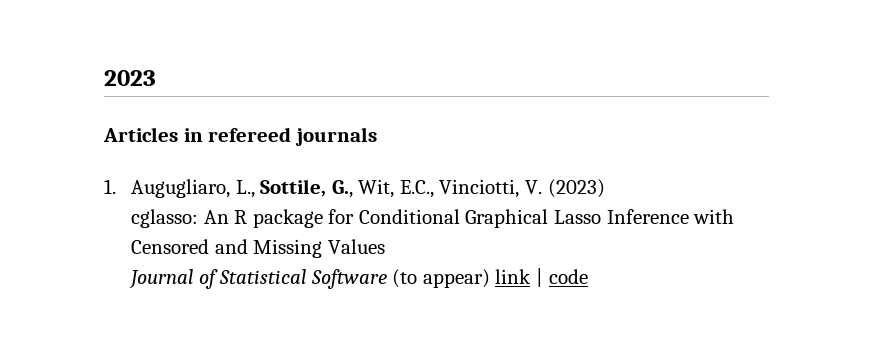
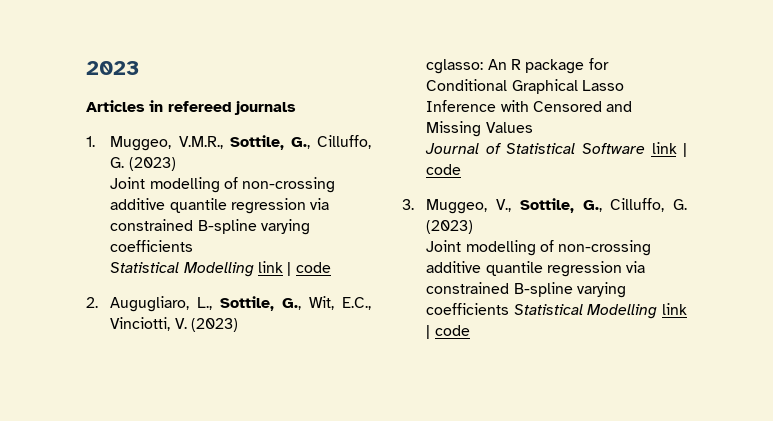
(116, 186) none -> [110,135,371,151] [110,157,176,171] [110,177,336,193] [110,198,330,214] [110,219,311,235] [110,240,194,252] [110,261,331,277] [86,297,98,308] Muggeo, V.M.R., Sottile, G., Cilluffo, G. (2023) // Joint modelling of non-crossing additive quantile regression via constrained B-spline varying coefficients // Statistical Modelling link | code // 2.
[392,268,588,288] (to appear) link | code -> [651,142,687,157] [426,164,462,175] [402,198,687,214] [426,220,474,234] [426,240,652,256] [426,261,646,277] [426,282,627,298] [426,303,687,319] [426,325,470,339] link | code // 3. Muggeo, V., Sottile, G., Cilluffo, G. (2023) // Joint modelling of non-crossing additive quantile regression via constrained B-spline varying coefficients Statistical Modelling link | code

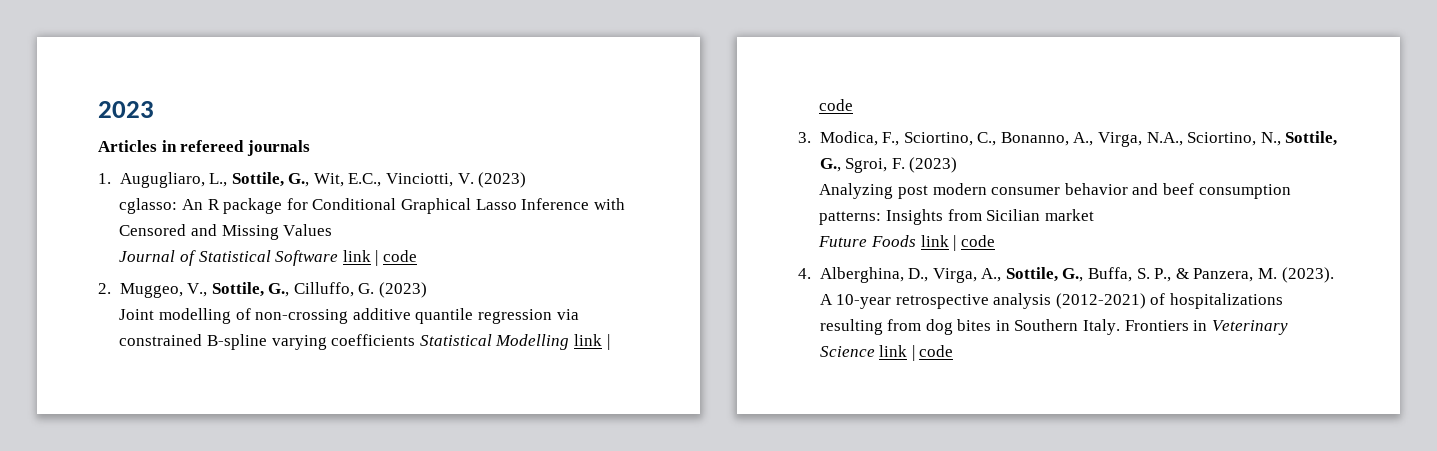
[110,135,371,151] [110,157,176,171] [110,177,336,193] [110,198,330,214] [110,219,311,235] [110,240,194,252] [110,261,331,277] [86,297,98,308] Muggeo, V.M.R., Sottile, G., Cilluffo, G. (2023) // Joint modelling of non-crossing additive quantile regression via constrained B-spline varying coefficients // Statistical Modelling link | code // 2. -> (111, 178) none
[402,199,414,210] 3. -> [98,283,111,294] 2.
(470, 330) none -> [798,131,1338,147] [819,157,958,173] [819,183,1291,199] [819,209,1094,225] [818,235,995,251] [798,267,1334,283] [819,293,1284,309] [819,319,1288,335] [819,345,954,361] // 3. Modica, F., Sciortino, C., Bonanno, A., Virga, N.A., Sciortino, N., Sottile, G., Sgroi, F. (2023) // Analyzing post modern consumer behavior and beef consumption patterns: Insights from Sicilian market // Future Foods link | code // 4. Alberghina, D., Virga, A., Sottile, G., Buffa, S. P., & Panzera, M. (2023). A 10-year retrospective analysis (2012-2021) of hospitalizations resulting from dog bites in Southern Italy. Frontiers in Veterinary Science link | code

